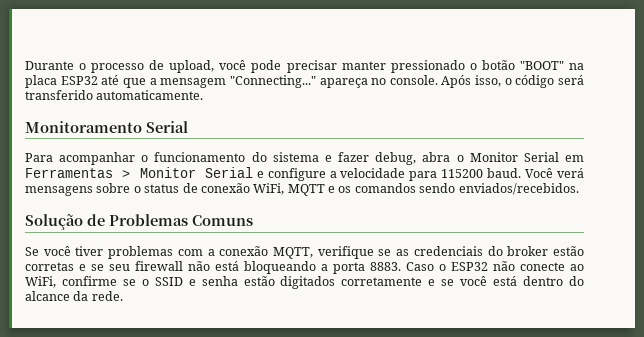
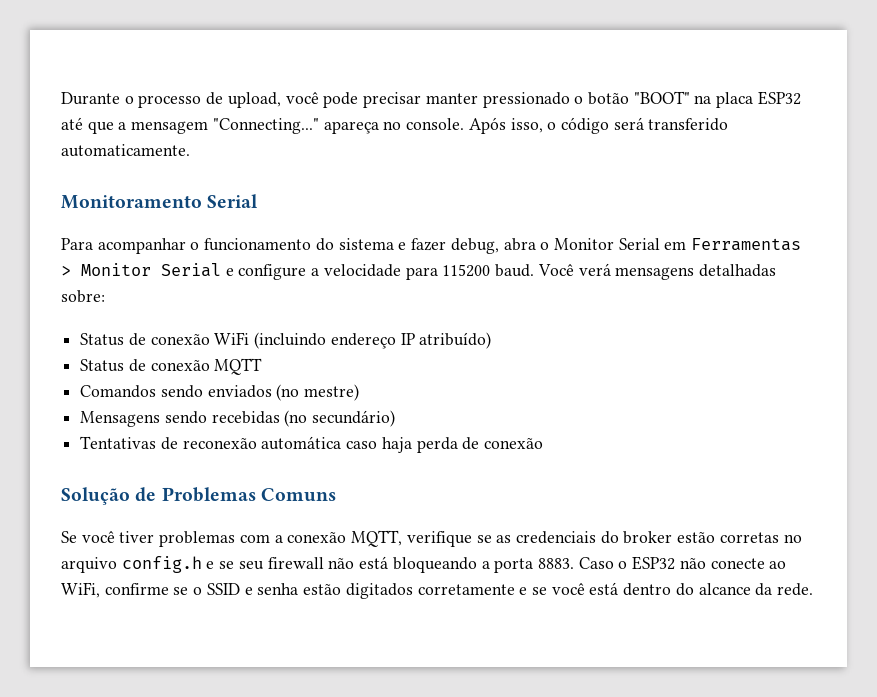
[96,183,579,196] sobre o status de conexão WiFi, MQTT e os comandos sendo enviados/recebidos. -> [698,264,776,277] [61,290,105,303] [80,332,492,349] [80,358,263,375] [80,384,360,401] [80,410,396,427] [80,436,544,453] detalhadas sobre: // Status de conexão WiFi (incluindo endereço IP atribuído) // Status de conexão MQTT // Comandos sendo enviados (no mestre) // Mensagens sendo recebidas (no secundário) // Tentativas de reconexão automática caso haja perda de conexão
(74, 266) none -> [783,534,802,543] [61,556,202,573] no arquivo config.h

